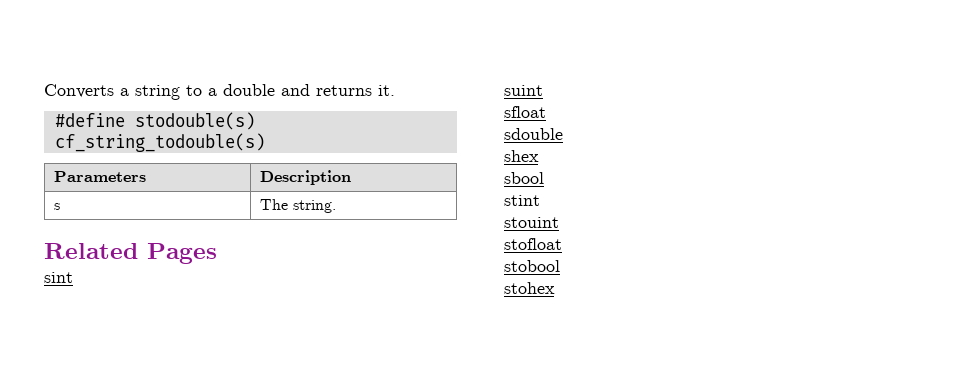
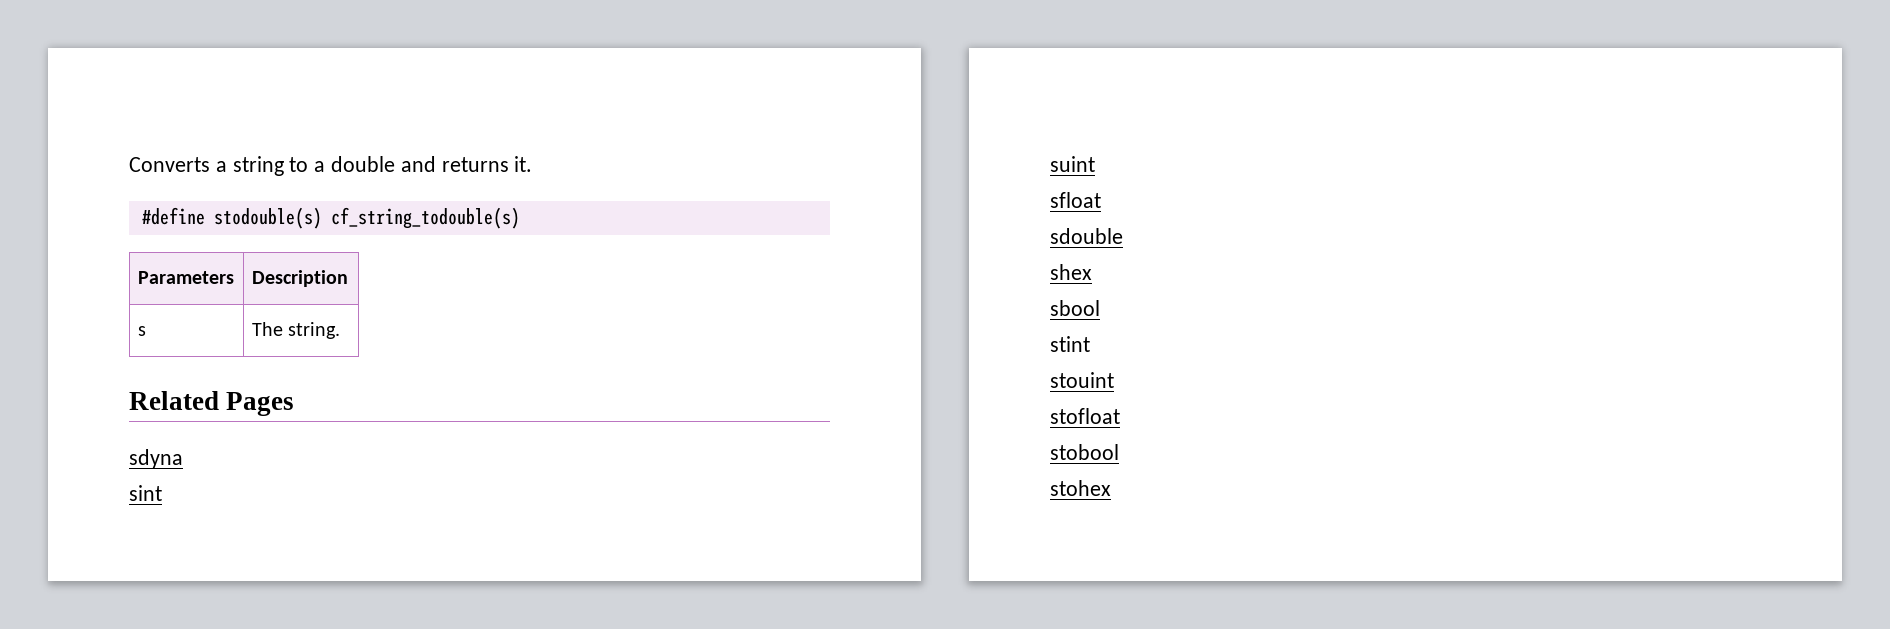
(217, 253) none -> [129,449,183,469] // sdyna

